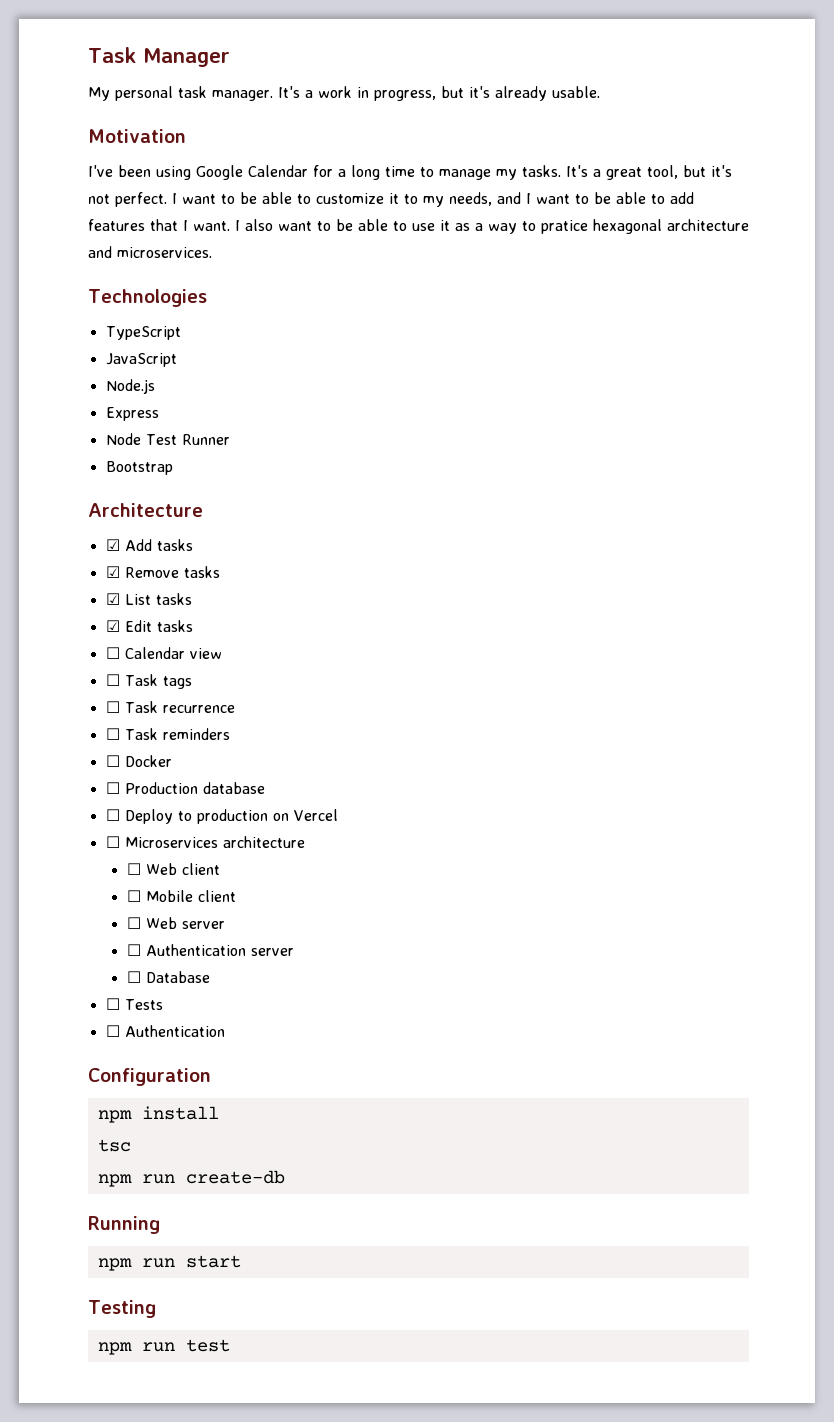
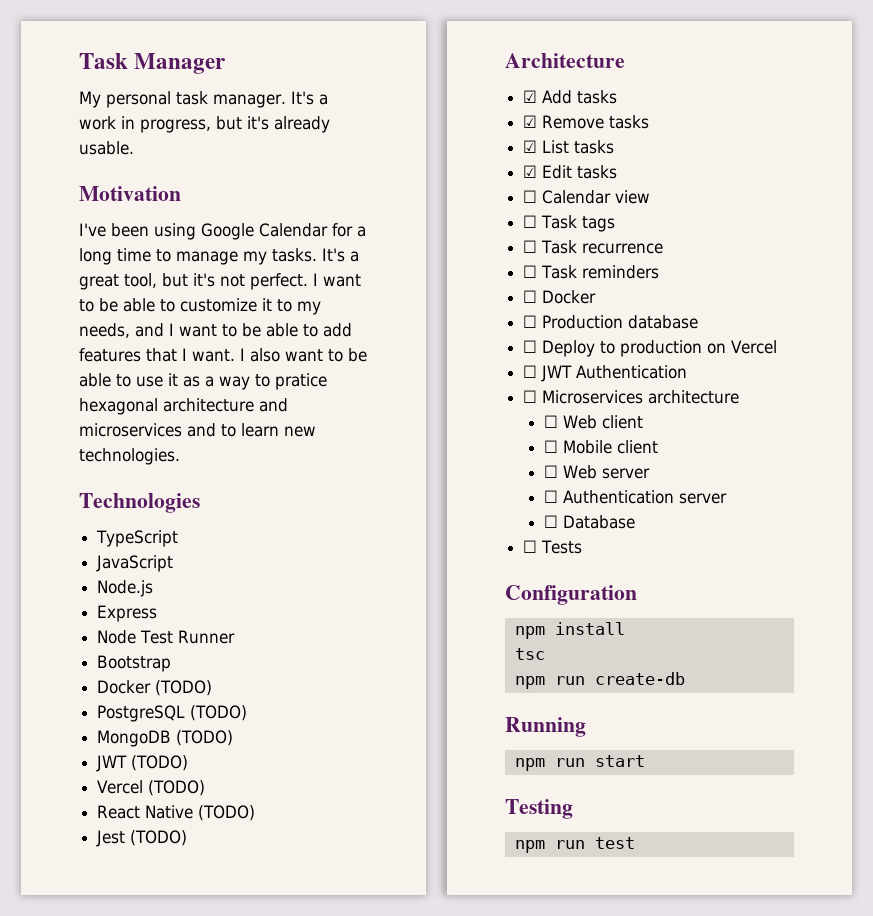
[117,247,212,258] microservices. -> [79,423,316,437] [79,448,180,465] microservices and to learn new technologies.
(173, 468) none -> [97,680,213,696] [97,705,248,722] [97,730,234,747] [96,755,189,772] [97,780,206,796] [97,805,256,821] [96,830,188,847] // Docker (TODO) // PostgreSQL (TODO) // MongoDB (TODO) // JWT (TODO) // Vercel (TODO) // React Native (TODO) // Jest (TODO)
(338, 815) none -> [523,365,688,382] // ☐ JWT Authentication
[105,1025,225,1037] // ☐ Authentication -> (583, 547) none

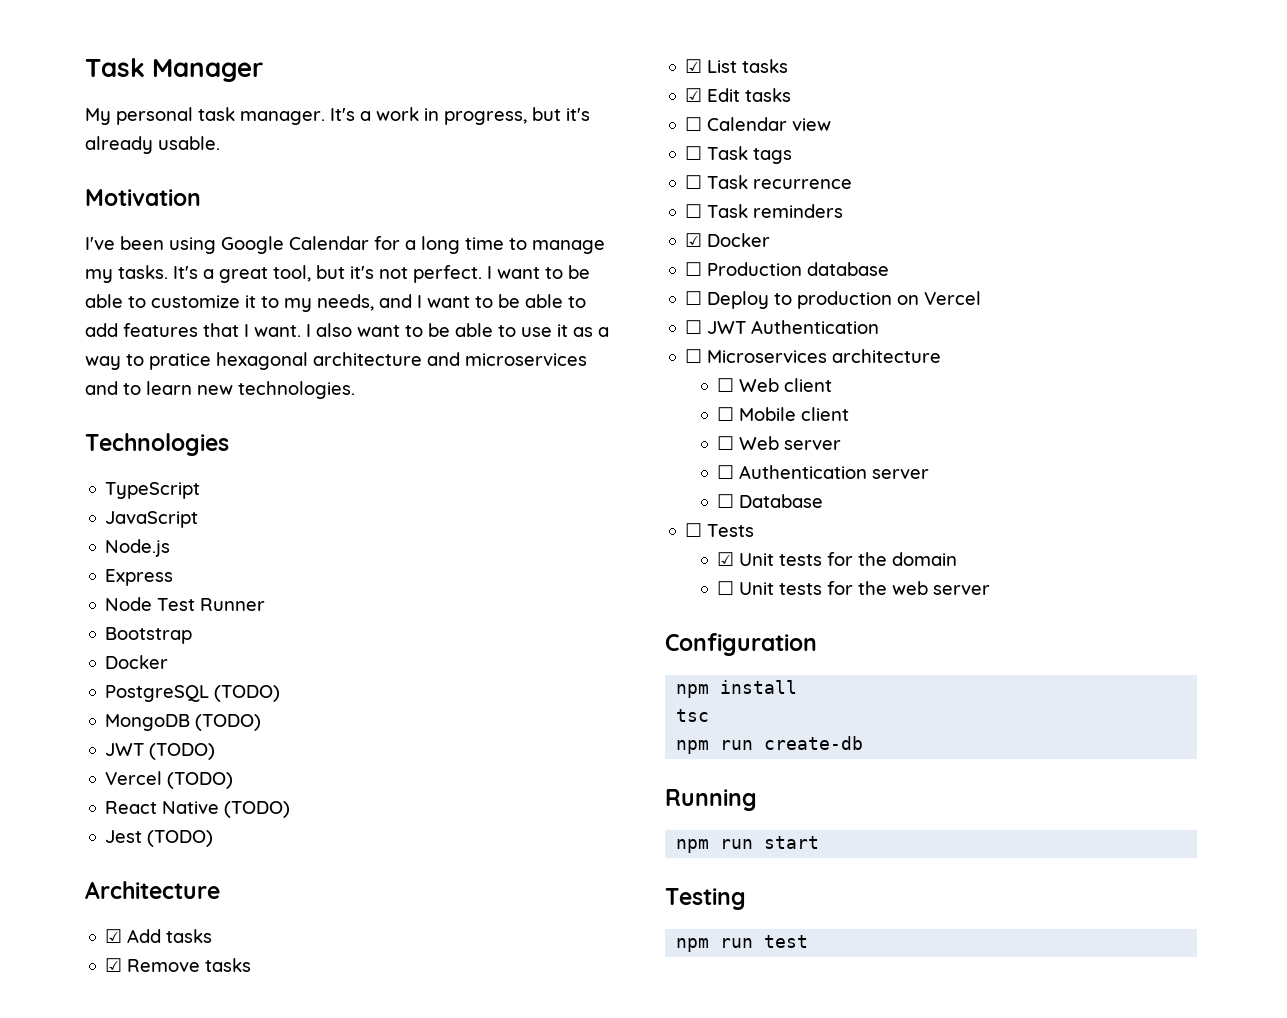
[155,680,213,696] (TODO) -> (169, 662) none
[523,290,538,303] ☐ -> [685,233,703,247] ☑
(583, 547) none -> [717,552,958,566] [717,581,991,595] // ☑ Unit tests for the domain // ☐ Unit tests for the web server

